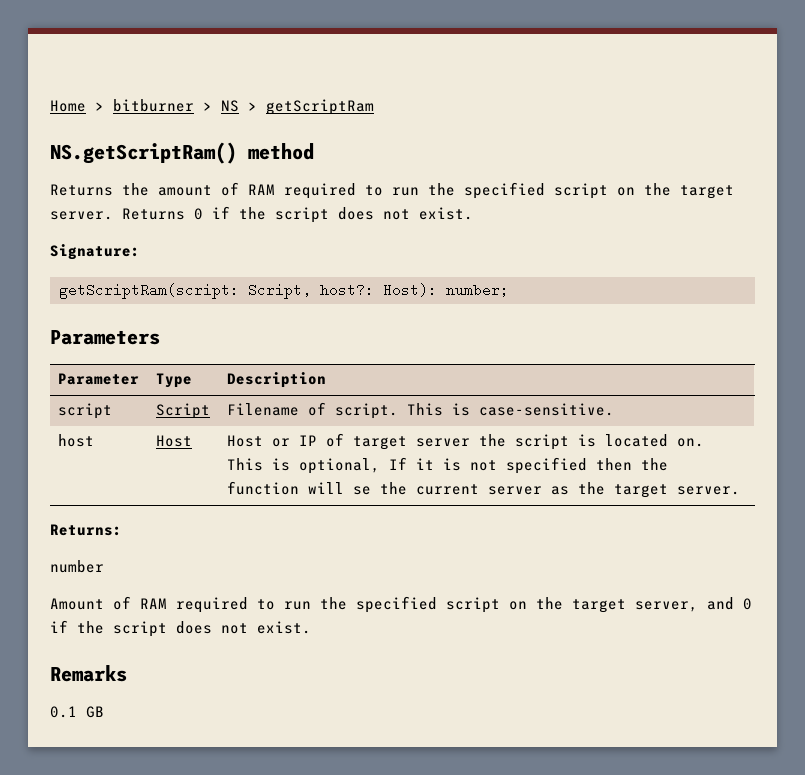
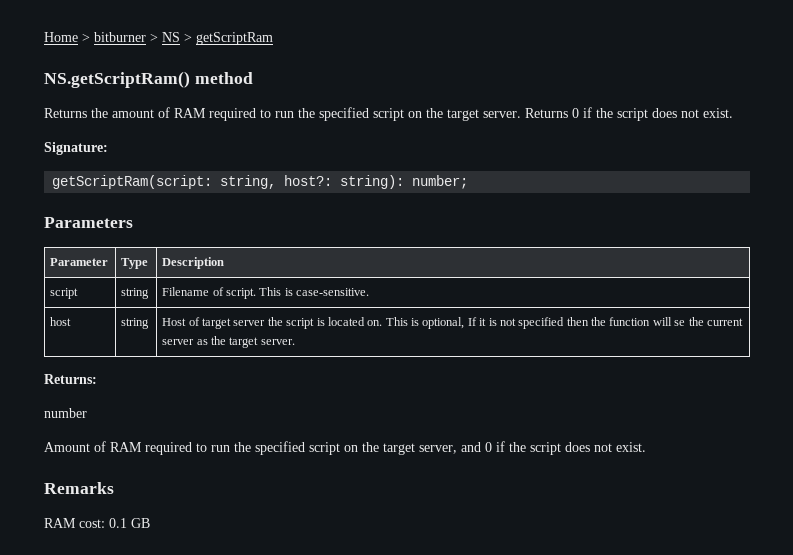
[248,283,437,299] Script, host?: Host): -> [220,175,405,189] string, host?: string):
[156,403,211,419] Script -> [121,288,150,299] string
[156,435,193,447] [227,435,318,447] Host | Host or IP -> [121,318,150,329] [162,318,187,326] string | Host
(127, 673) none -> [44,518,105,528] RAM cost:

